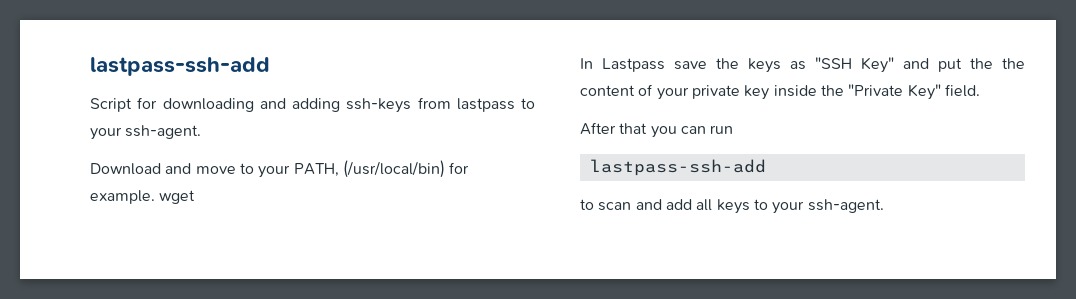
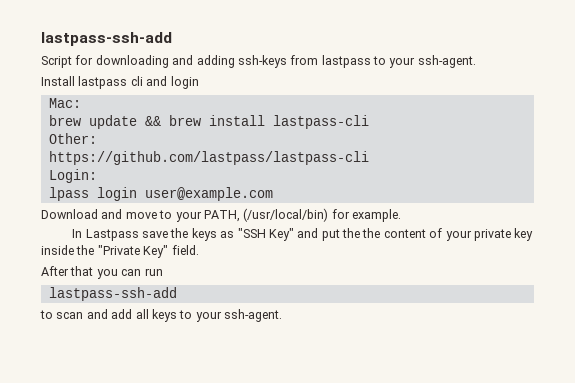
(202, 132) none -> [41,76,199,89] [48,98,81,108] [48,115,369,129] [48,133,97,144] [48,151,369,165] [48,169,97,183] [48,187,273,201] // Install lastpass cli and login // Mac: // brew update && brew install lastpass-cli // Other: // https://github.com/lastpass/lastpass-cli // Login: // lpass login user@example.com
[159,190,196,204] wget -> (401, 215) none

